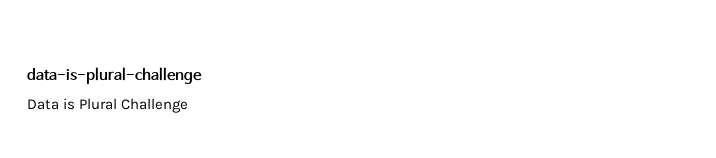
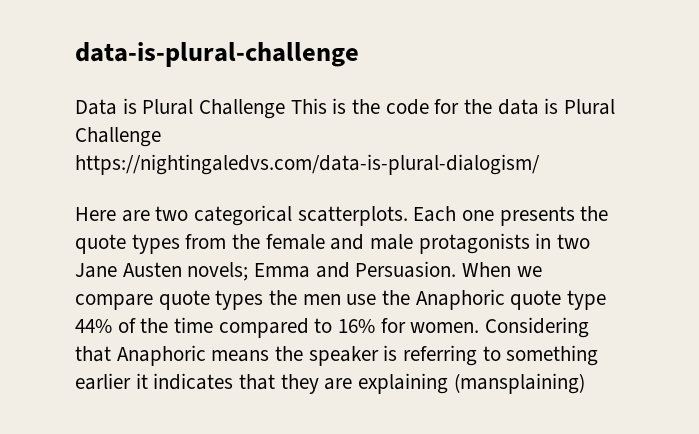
(189, 105) none -> [290,98,616,115] [75,127,161,147] [75,154,540,175] [75,205,609,226] [75,233,591,254] [75,261,542,281] [75,289,607,310] [75,317,590,338] [75,345,599,366] [75,373,585,394] This is the code for the data is Plural Challenge https://nightingaledvs.com/data-is-plural-dialogism/ // Here are two categorical scatterplots. Each one presents the quote types from the female and male protagonists in two Jane Austen novels; Emma and Persuasion. When we compare quote types the men use the Anaphoric quote type 44% of the time compared to 16% for women. Considering that Anaphoric means the speaker is referring to something earlier it indicates that they are explaining (mansplaining)

